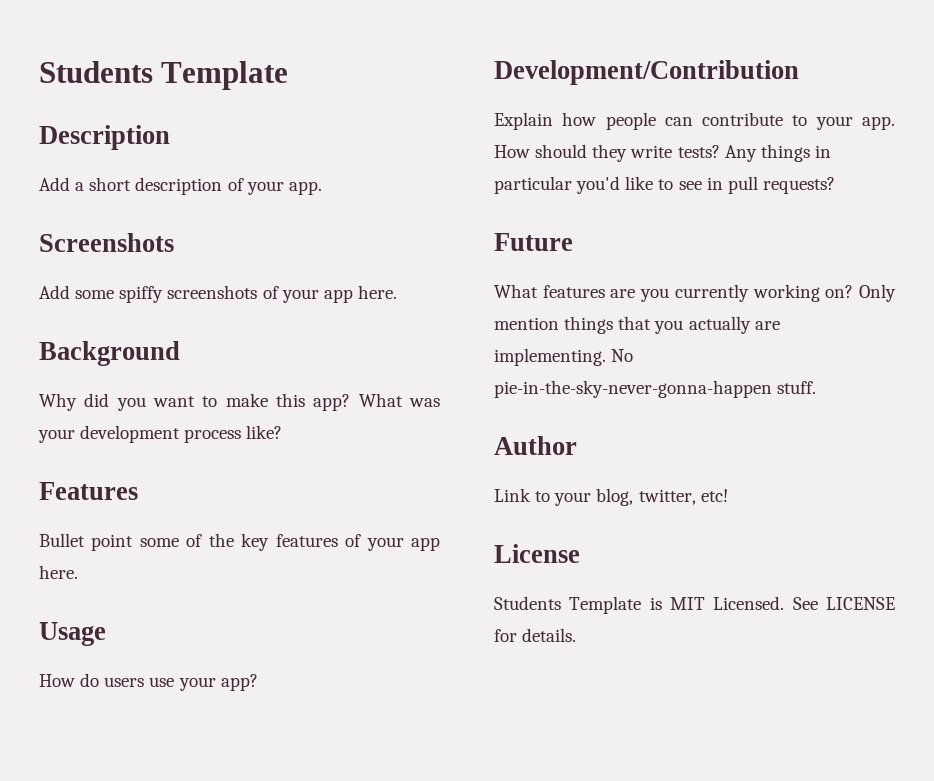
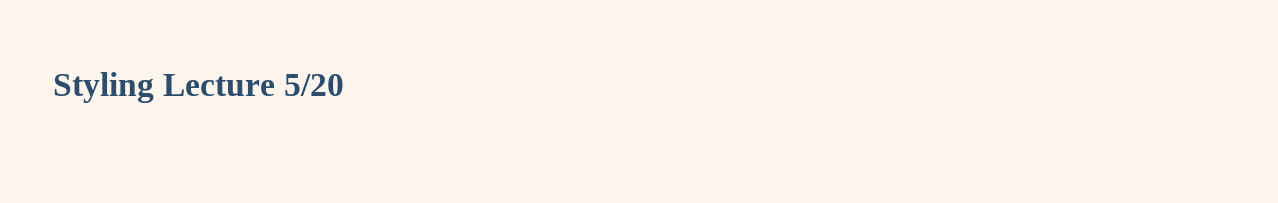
[39,61,289,90] [39,125,170,150] [39,177,322,195] [39,233,174,252] [39,285,397,303] [39,341,180,366] [39,393,440,411] [38,425,283,443] [39,482,138,500] [39,533,441,551] [39,565,78,579] [39,622,106,646] [39,673,258,691] [494,60,799,85] [494,112,895,130] [494,144,831,162] [494,176,835,194] [494,233,573,251] [494,284,896,302] [494,316,780,334] [494,348,634,366] [494,380,817,398] [494,436,577,455] [494,488,728,506] [494,544,580,563] [494,596,895,614] [494,628,577,642] Students Template // Description // Add a short description of your app. // Screenshots // Add some spiffy screenshots of your app here. // Background // Why did you want to make this app? What was your development process like? // Features // Bullet point some of the key features of your app here. // Usage // How do users use your app? // Development/Contribution // Explain how people can contribute to your app. How should they write tests? Any things in particular you'd like to see in pull requests? // Future // What features are you currently working on? Only mention things that you actually are implementing. No pie-in-the-sky-never-gonna-happen stuff. // Author // Link to your blog, twitter, etc! // License // Students Template is MIT Licensed. See LICENSE for details. -> [53,72,345,103] Styling Lecture 5/20

